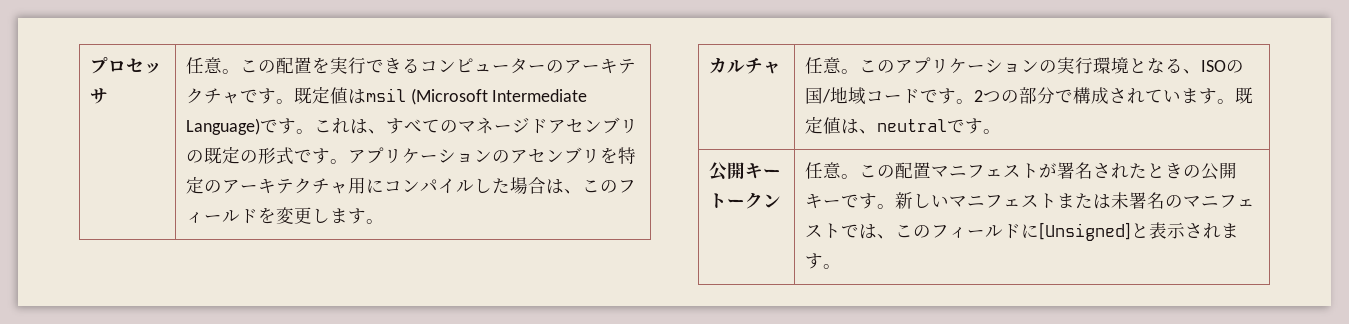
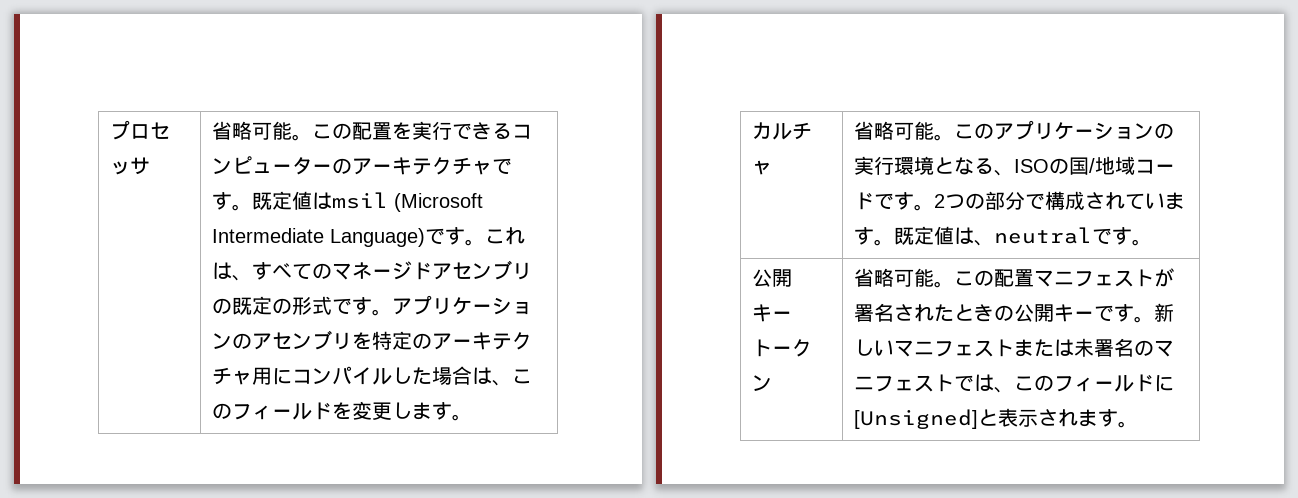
[185,57,222,74] 任意 -> [212,121,293,140] 省略可能
[804,57,841,74] 任意 -> [854,121,935,140] 省略可能
[804,162,841,179] 任意 -> [854,268,935,287] 省略可能

